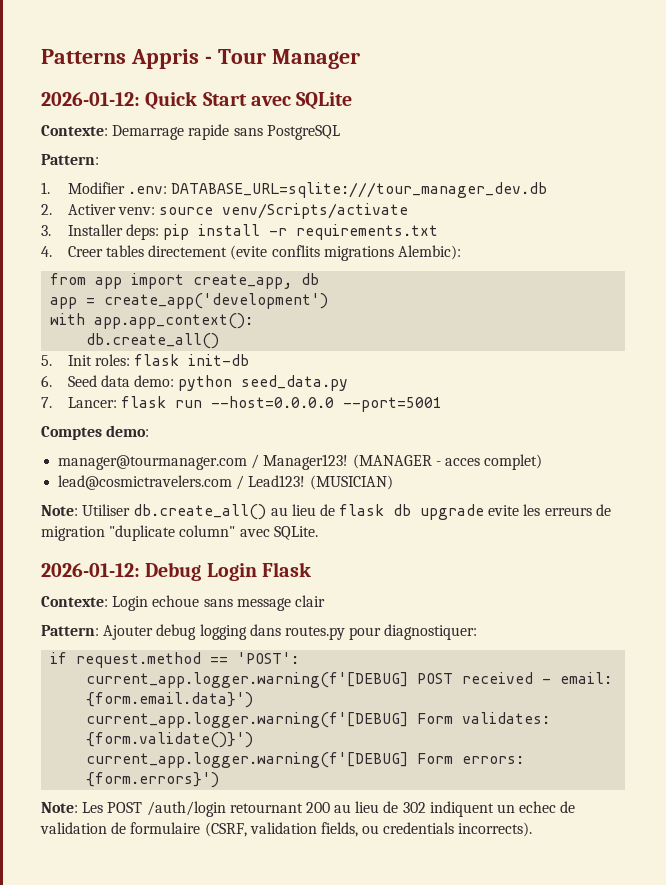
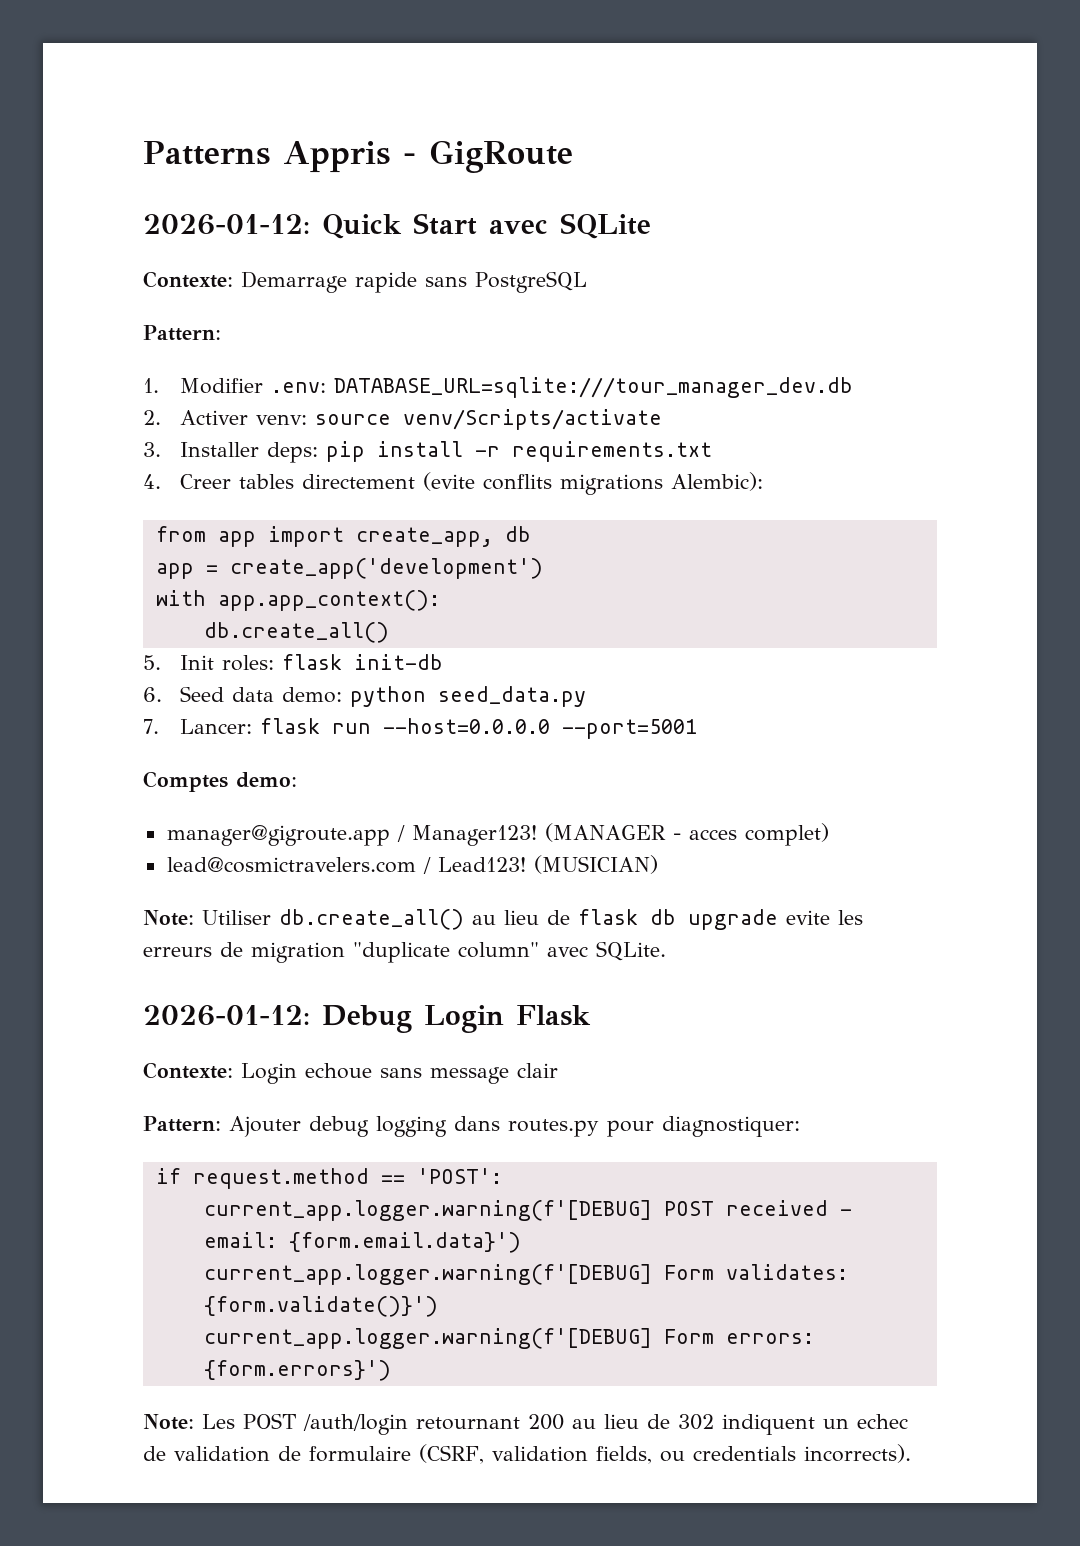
[217,49,360,69] Tour Manager -> [428,140,573,173] GigRoute
[58,455,248,470] manager@tourmanager.com -> [166,825,390,846] manager@gigroute.app

